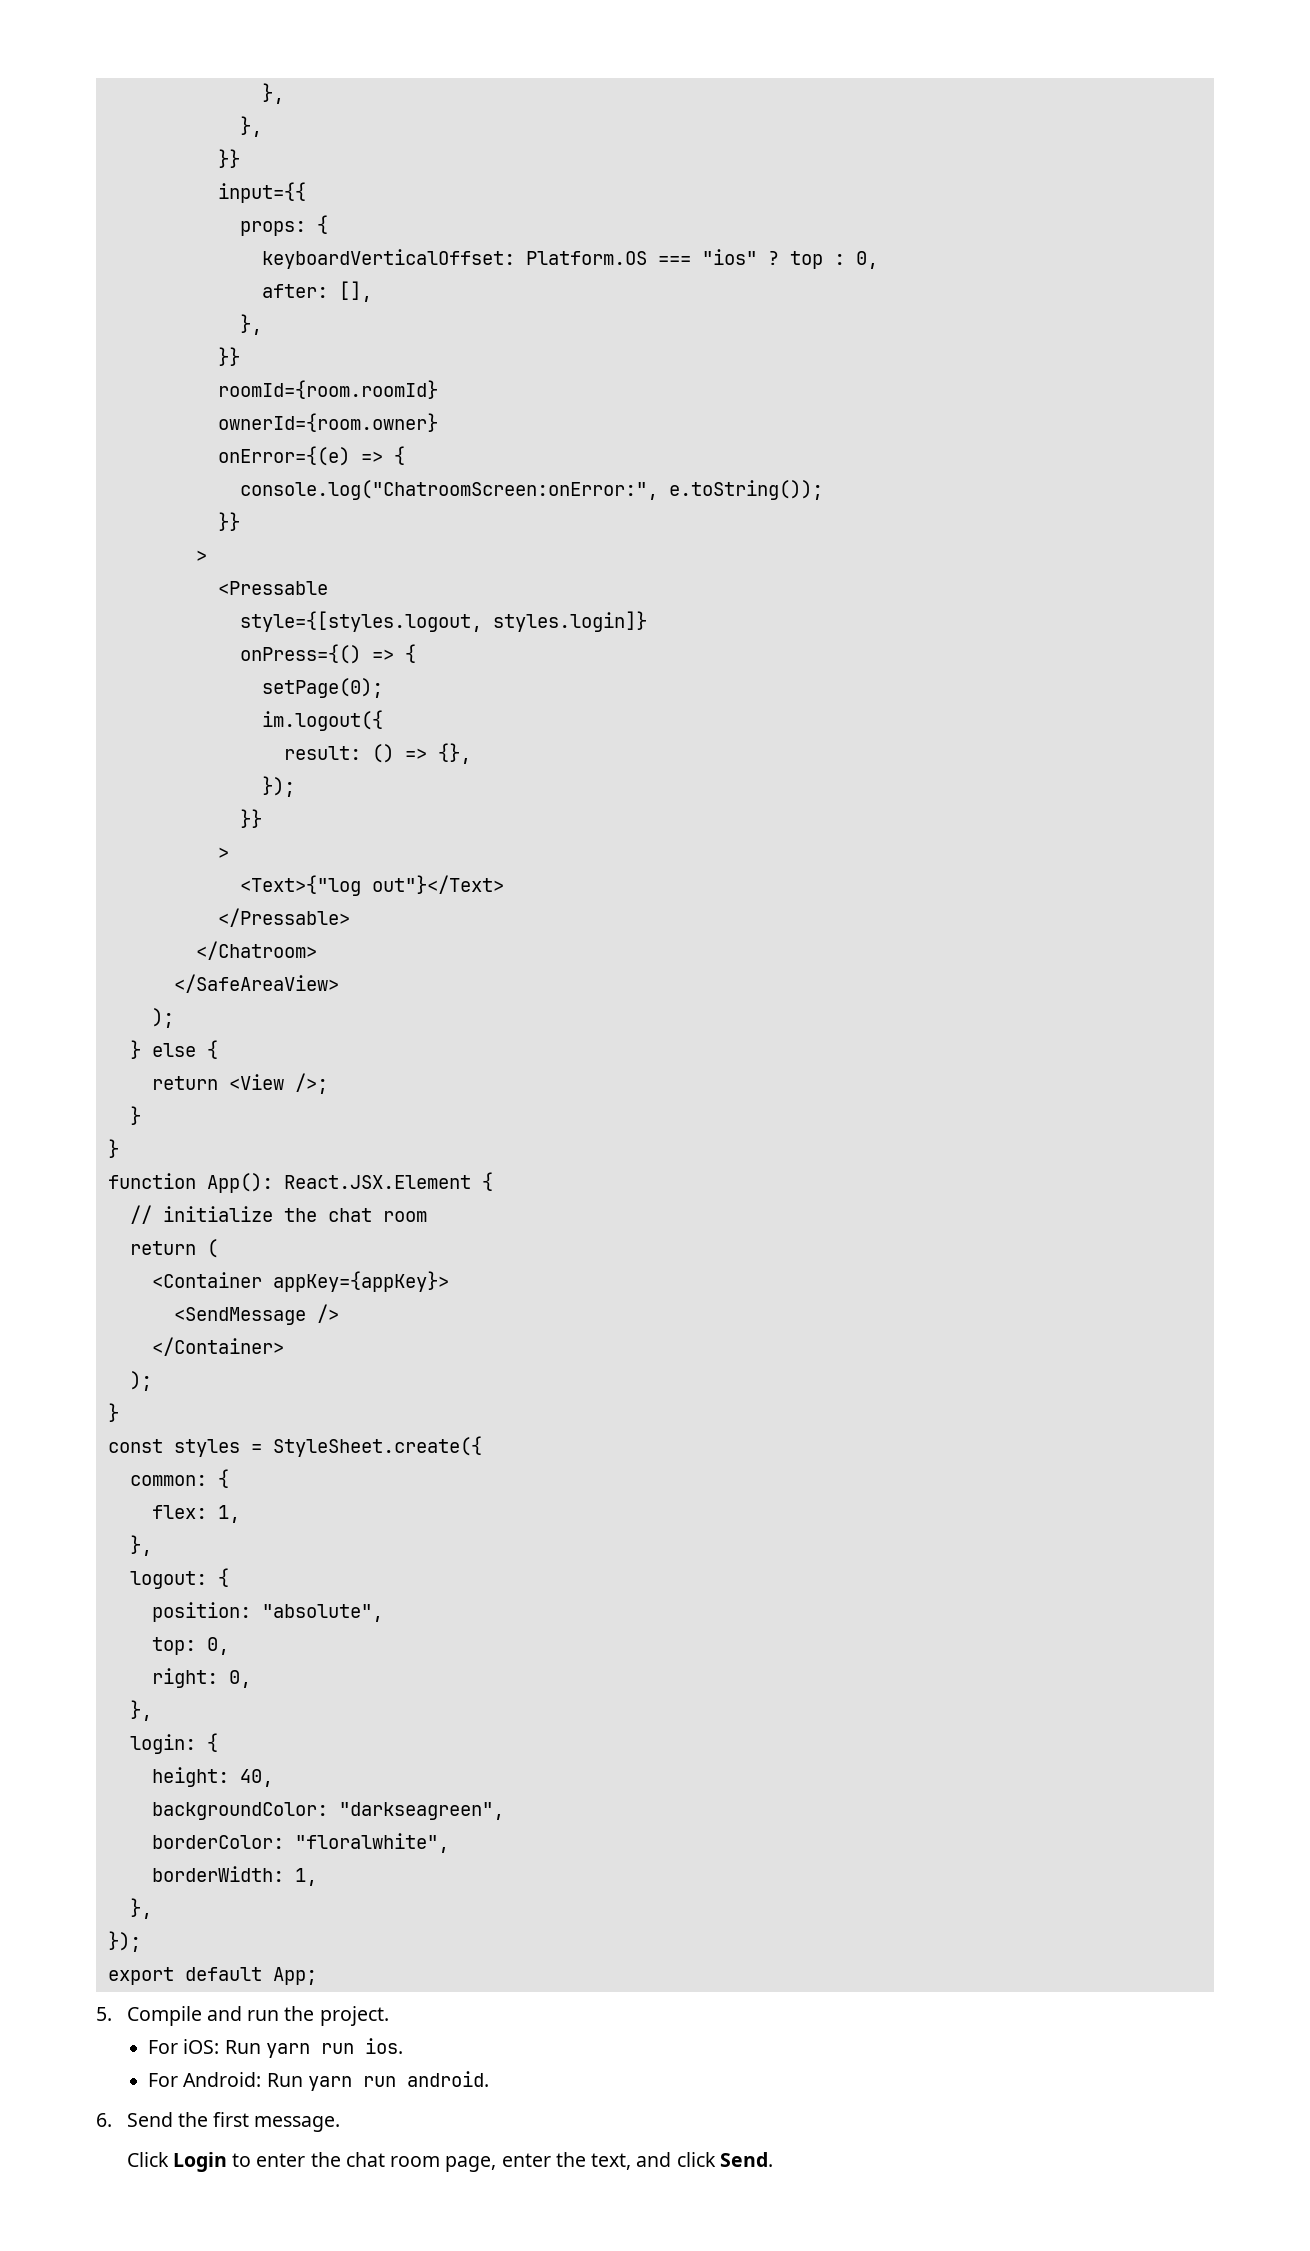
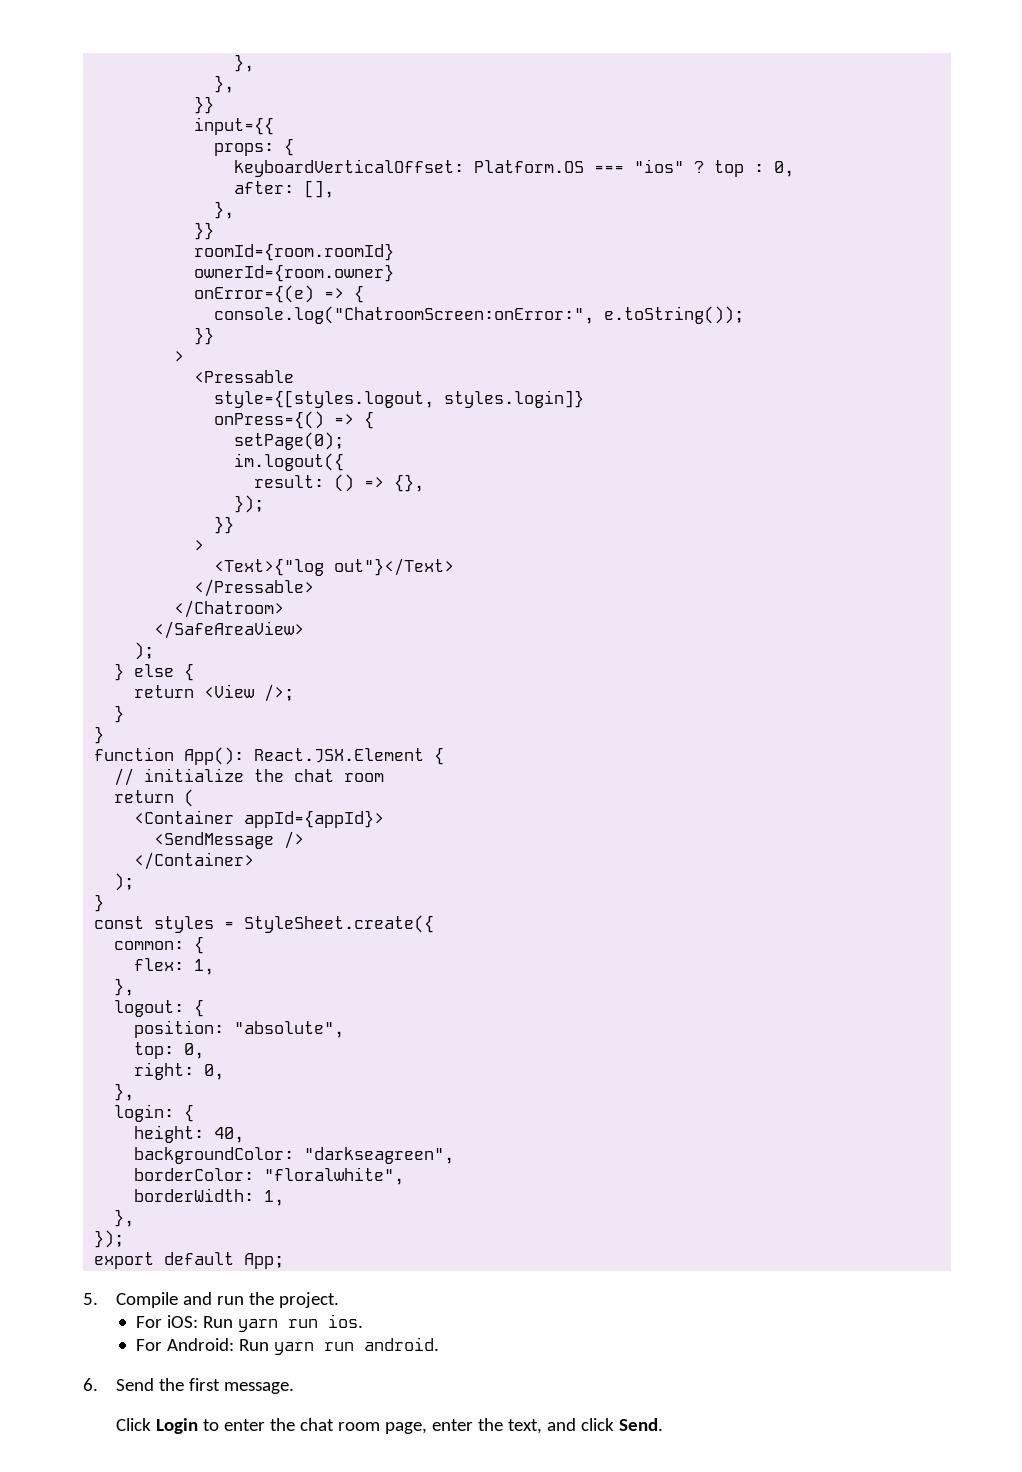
[272,1271,449,1292] appKey={appKey}> -> [244,810,385,828] appId={appId}>

